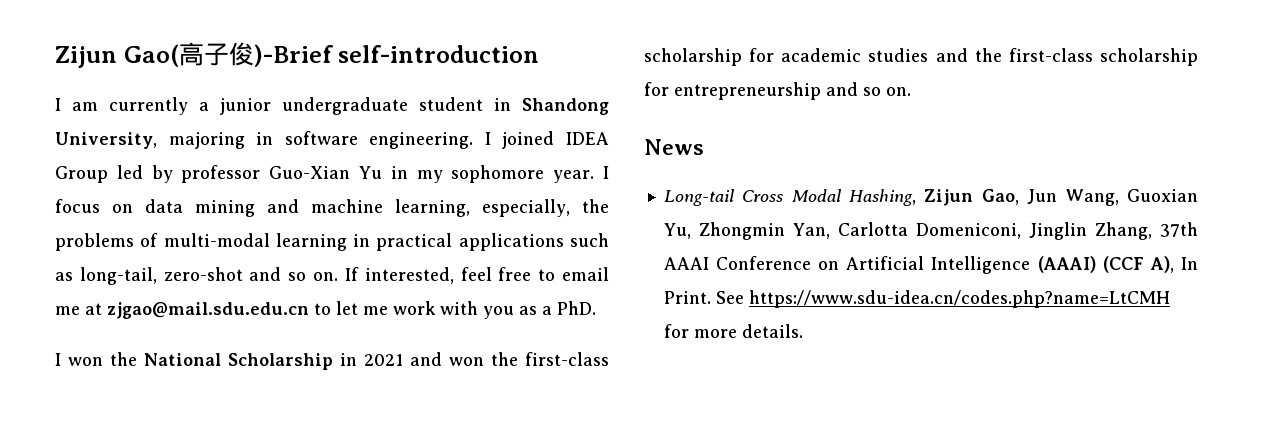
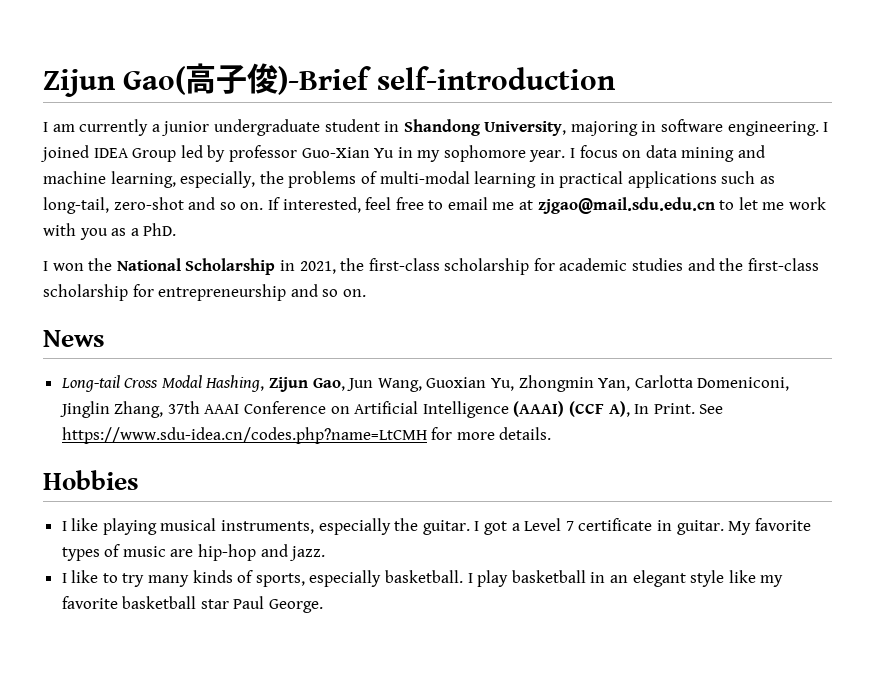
[364,352,484,366] 2021 and won -> [299,261,336,274] 2021,
(803, 331) none -> [43,470,139,490] [61,518,811,535] [61,544,326,561] [61,570,784,587] [61,596,324,613] // Hobbies // I like playing musical instruments, especially the guitar. I got a Level 7 certificate in guitar. My favorite types of music are hip-hop and jazz. // I like to try many kinds of sports, especially basketball. I play basketball in an elegant style like my favorite basketball star Paul George.

